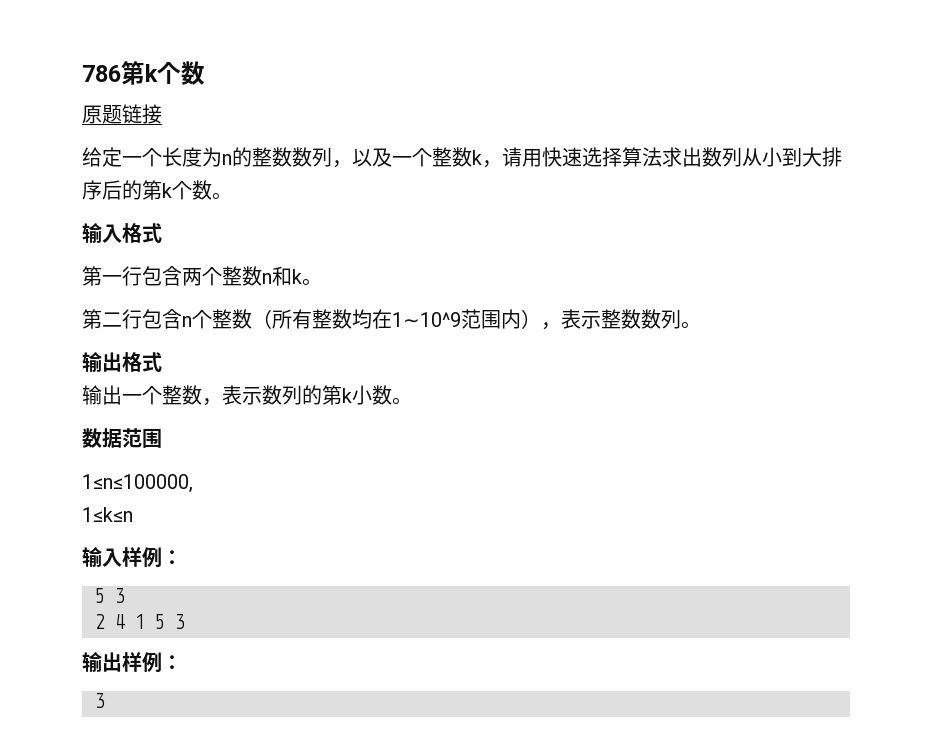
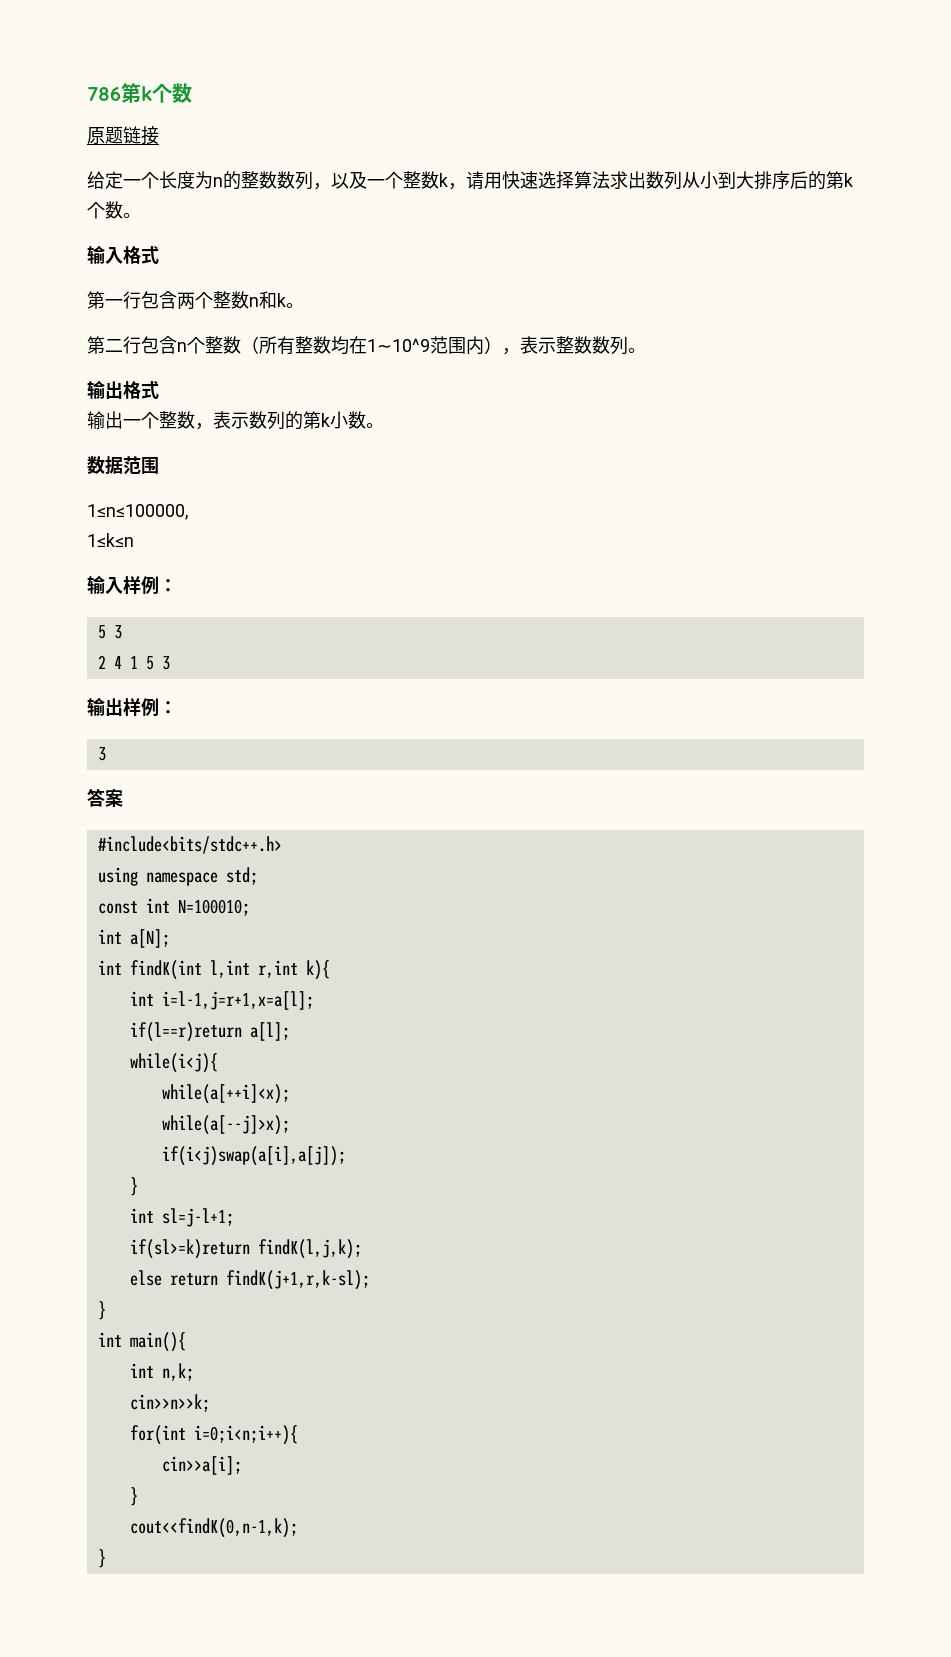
(105, 700) none -> [87,788,123,807] [97,836,282,854] [97,867,258,886] [97,898,250,916] [97,929,170,948] [97,960,330,980] [129,991,314,1010] [129,1022,290,1042] [129,1053,218,1073] [161,1084,290,1104] [161,1115,290,1135] [161,1146,346,1166] [129,1177,138,1196] [129,1208,234,1227] [129,1239,362,1259] [129,1270,370,1290] [97,1301,106,1320] [97,1332,186,1352] [129,1363,194,1381] [129,1394,210,1412] [129,1425,298,1445] [161,1456,242,1475] [129,1487,138,1506] [129,1518,298,1538] [97,1549,106,1568] // 答案 // #include<bits/stdc++.h> // using namespace std; // const int N=100010; // int a[N]; // int findK(int l,int r,int k){ // int i=l-1,j=r+1,x=a[l]; // if(l==r)return a[l]; // while(i<j){ // while(a[++i]<x); // while(a[--j]>x); // if(i<j)swap(a[i],a[j]); // } // int sl=j-l+1; // if(sl>=k)return findK(l,j,k); // else return findK(j+1,r,k-sl); // } // int main(){ // int n,k; // cin>>n>>k; // for(int i=0;i<n;i++){ // cin>>a[i]; // } // cout<<findK(0,n-1,k); // }

